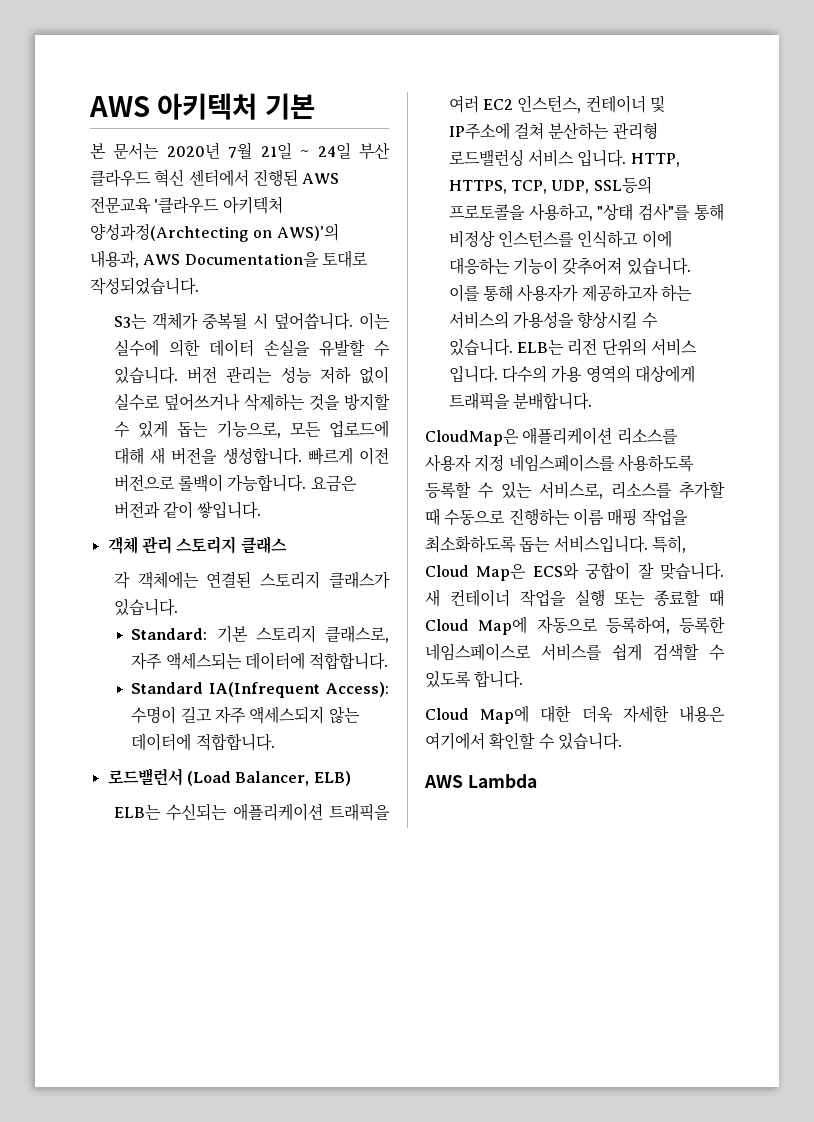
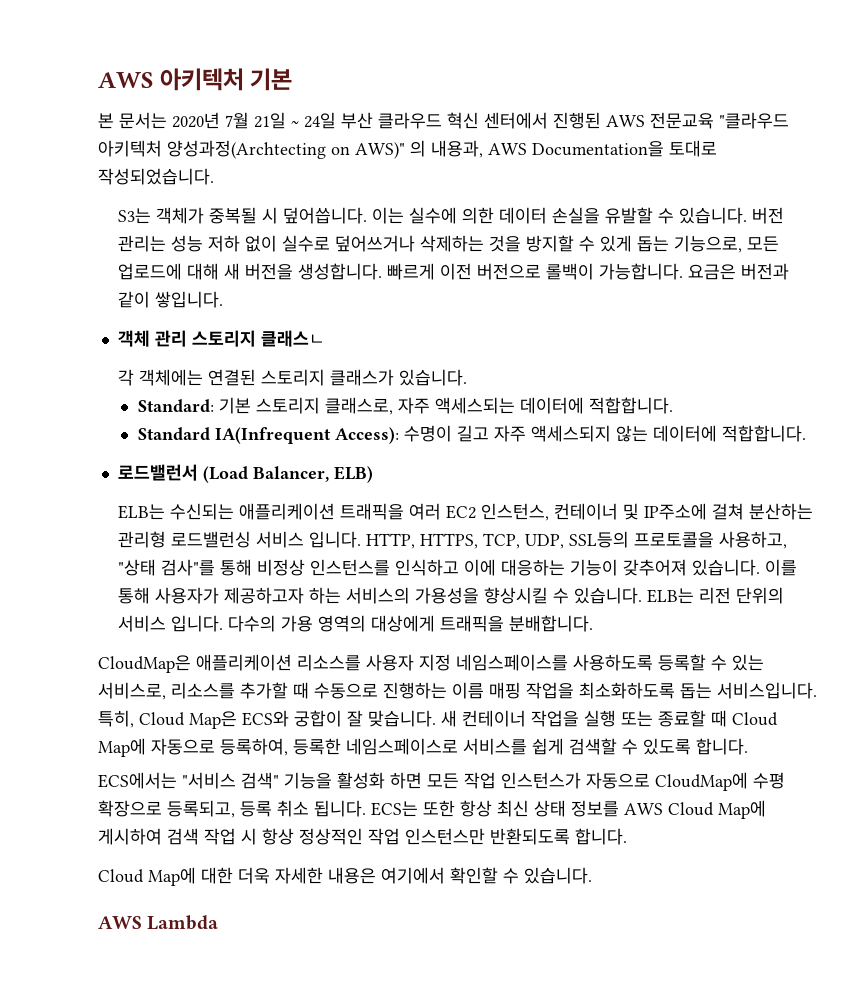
[154,197,220,214] '클라우드 -> [719,112,789,129] "클라우드
[276,223,339,241] AWS)'의 -> [355,140,426,159] AWS)" 의
[240,536,287,554] 클래스 -> [260,330,325,347] 클래스ㄴ
(524, 679) none -> [98,772,785,791] [98,800,766,819] [98,828,627,845] // ECS에서는 "서비스 검색" 기능을 활성화 하면 모든 작업 인스턴스가 자동으로 CloudMap에 수평 확장으로 등록되고, 등록 취소 됩니다. ECS는 또한 항상 최신 상태 정보를 AWS Cloud Map에 게시하여 검색 작업 시 항상 정상적인 작업 인스턴스만 반환되도록 합니다.

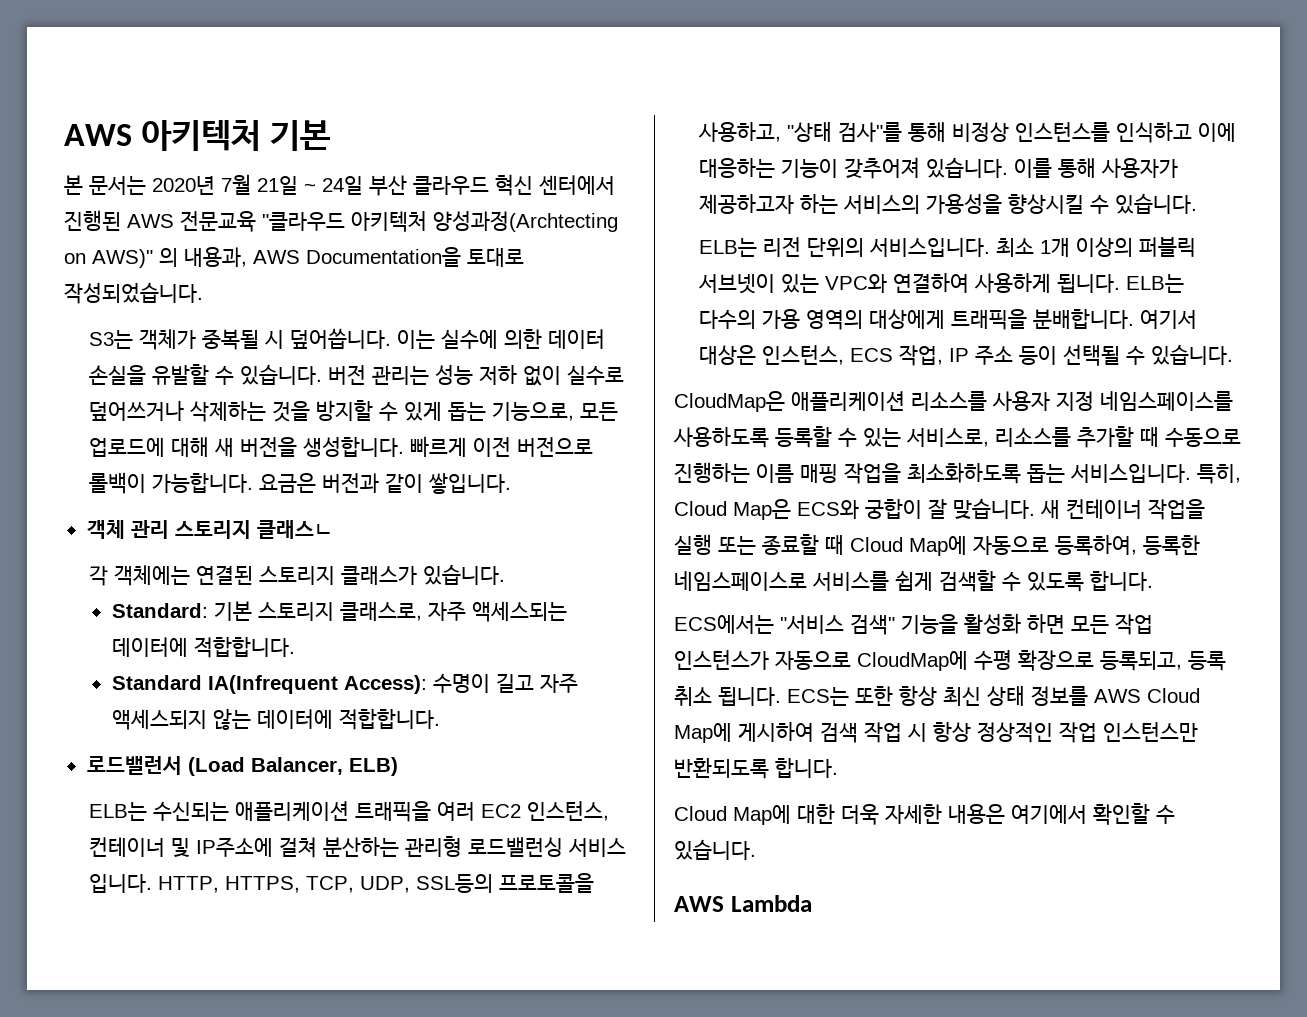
(642, 595) none -> (1198, 203) //
[117,615,223,632] 서비스 입니다. -> [869,236,1197,257] [698,273,1185,294] 서비스입니다. 최소 1개 이상의 퍼블릭 서브넷이 있는 VPC와 연결하여 사용하게 됩니다. ELB는
(593, 623) none -> [1140,310,1198,329] [699,344,1234,366] 여기서 대상은 인스턴스, ECS 작업, IP 주소 등이 선택될 수 있습니다.

